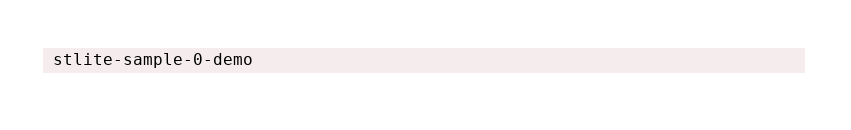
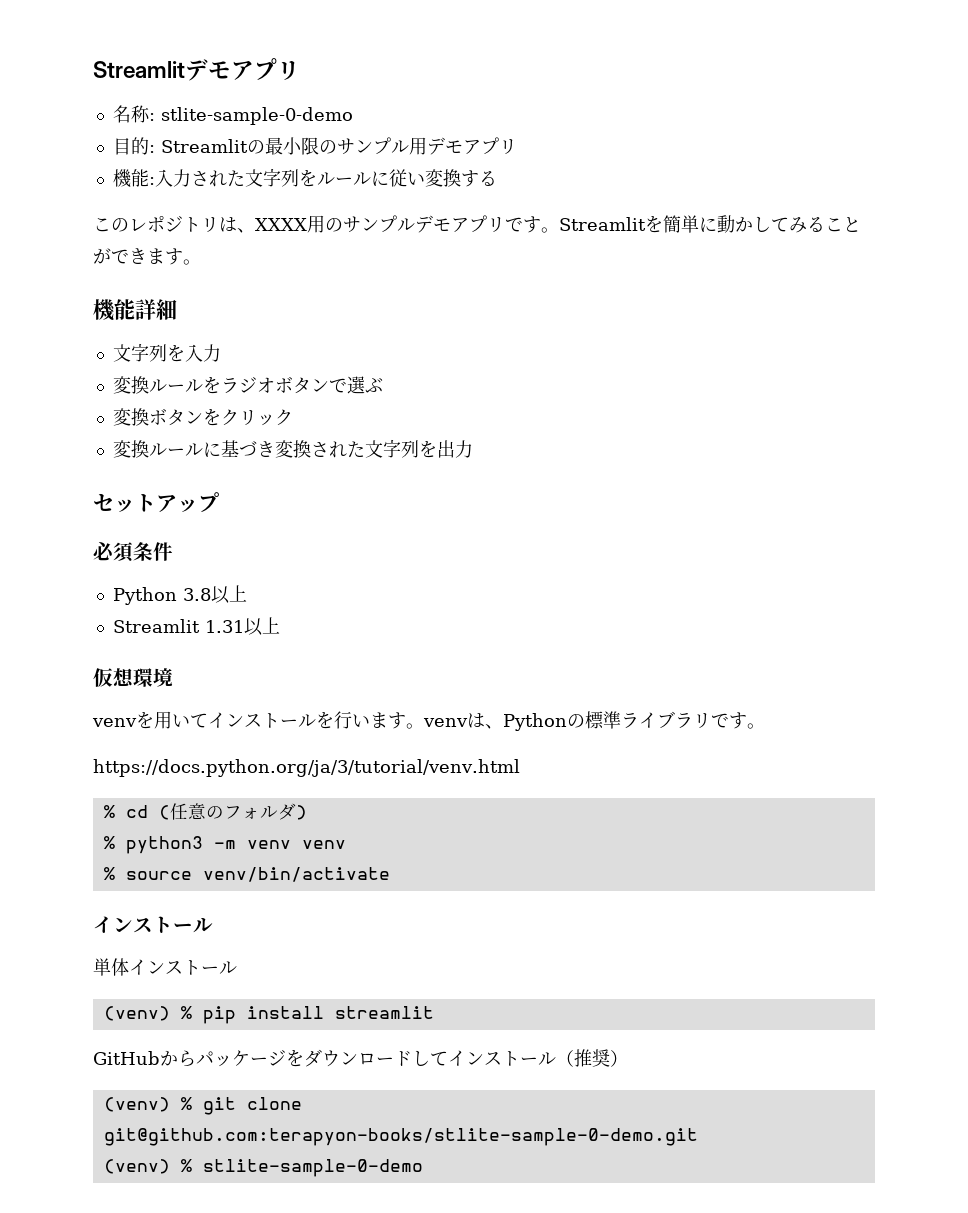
(53, 60) none -> [93,58,300,81] [112,105,353,125] [112,137,517,155] [112,168,497,188] [93,215,861,233] [93,248,201,265] [93,299,177,321] [112,343,221,362] [112,376,383,394] [112,408,293,426] [112,439,473,458] [93,492,219,513] [93,542,173,562] [112,585,247,605] [112,617,280,636] [93,668,173,687] [92,711,765,731] [93,759,520,777] [103,803,307,820] [103,836,346,854] [103,867,390,882] [93,916,213,933] [93,958,237,976] [103,1006,434,1024] [93,1049,628,1067] [103,1097,302,1115] [103,1128,698,1146] [103,1159,192,1174] Streamlitデモアプリ // 名称: stlite-sample-0-demo // 目的: Streamlitの最小限のサンプル用デモアプリ // 機能:入力された文字列をルールに従い変換する // このレポジトリは、XXXX用のサンプルデモアプリです。Streamlitを簡単に動かしてみることができます。 // 機能詳細 // 文字列を入力 // 変換ルールをラジオボタンで選ぶ // 変換ボタンをクリック // 変換ルールに基づき変換された文字列を出力 // セットアップ // 必須条件 // Python 3.8以上 // Streamlit 1.31以上 // 仮想環境 // venvを用いてインストールを行います。venvは、Pythonの標準ライブラリです。 // https://docs.python.org/ja/3/tutorial/venv.html // % cd (任意のフォルダ) // % python3 -m venv venv // % source venv/bin/activate // インストール // 単体インストール // (venv) % pip install streamlit // GitHubからパッケージをダウンロードしてインストール（推奨） // (venv) % git clone git@github.com:terapyon-books/stlite-sample-0-demo.git // (venv) %

